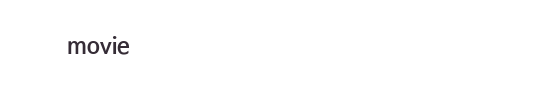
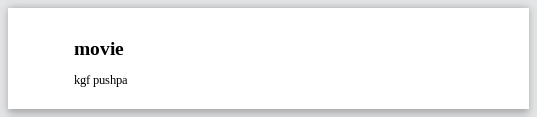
(130, 45) none -> [74,75,129,87] // kgf pushpa

